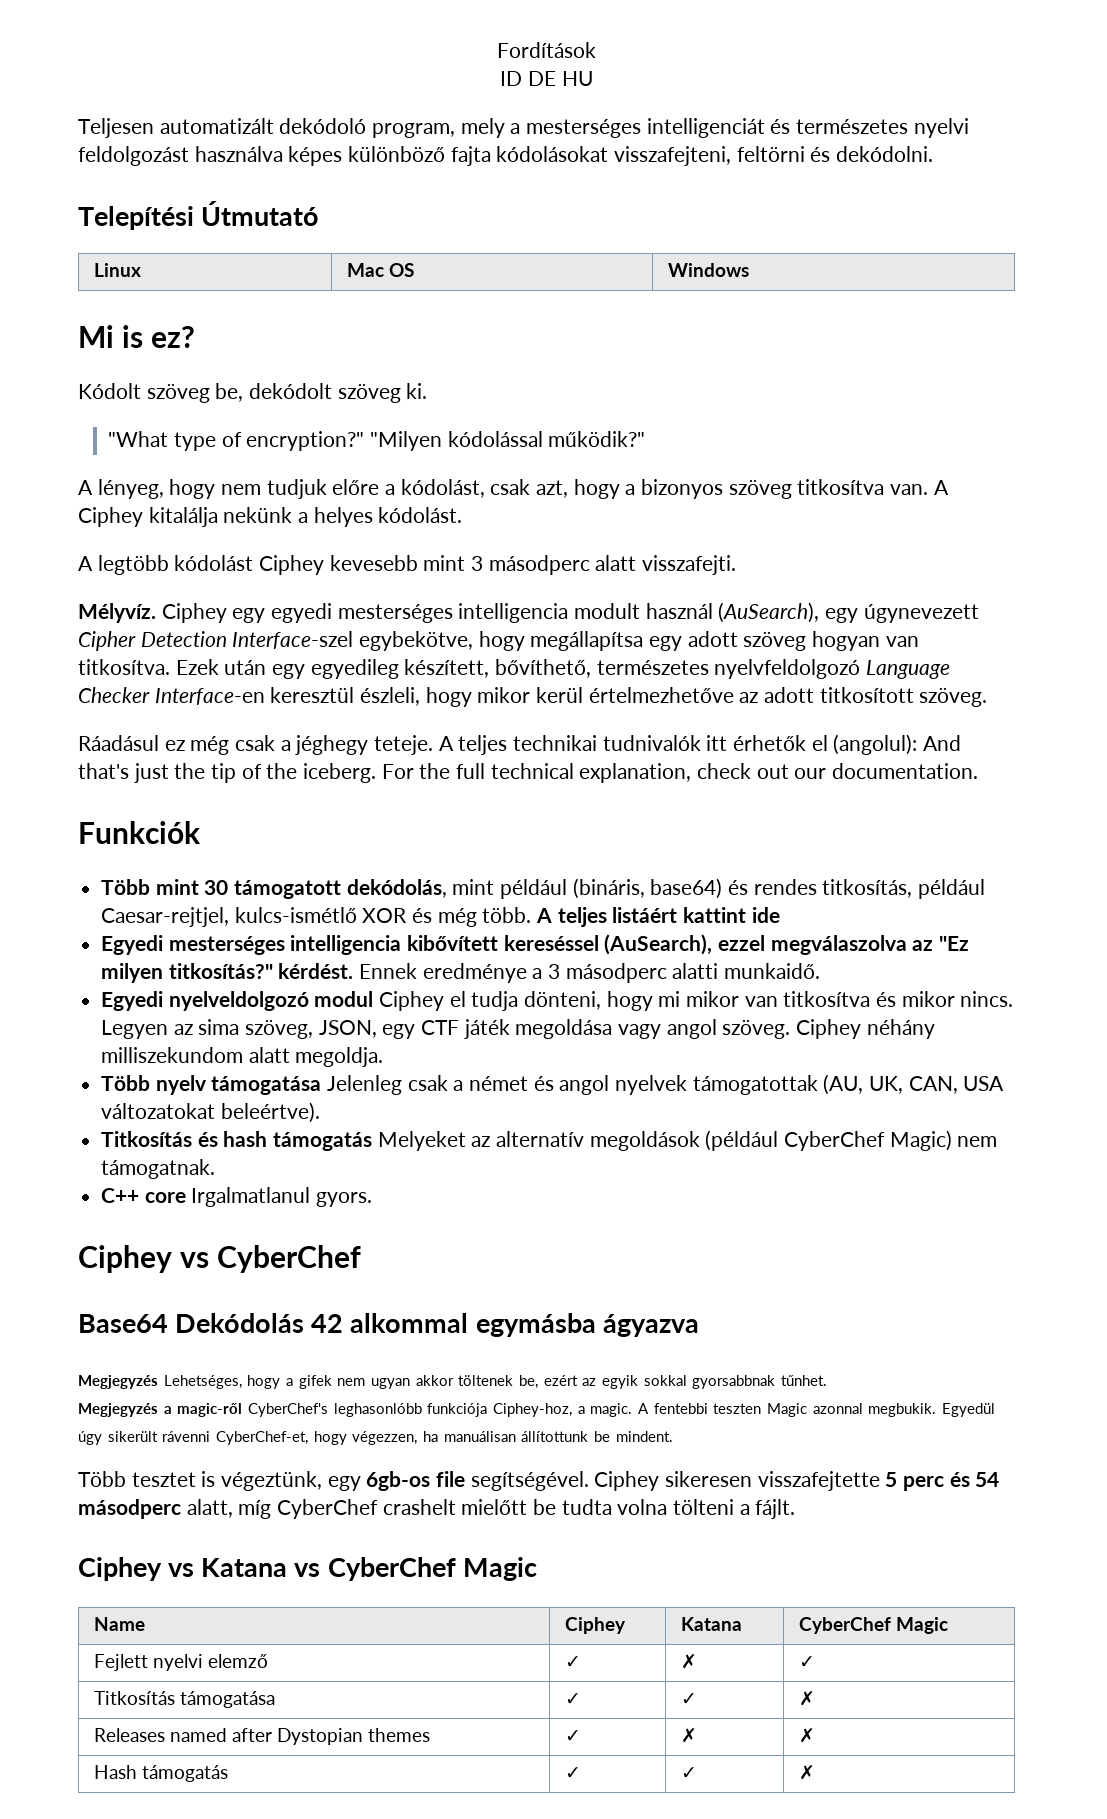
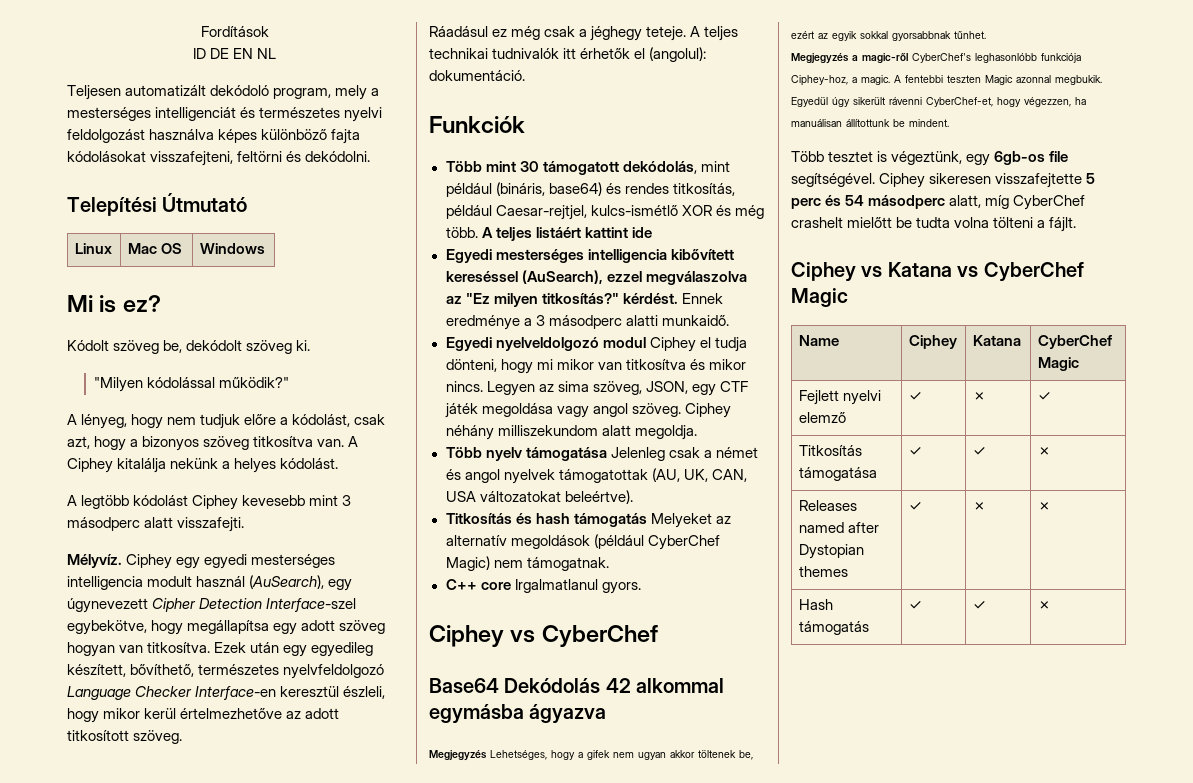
[561,71,593,86] HU -> [233,48,277,59] EN NL
[108,431,365,451] "What type of encryption?" -> (311, 345) none
[923,735,962,751] [78,763,979,783] And that's just the tip of the iceberg. For the full technical explanation, check out our documentation. -> [429,70,525,81] dokumentáció.

